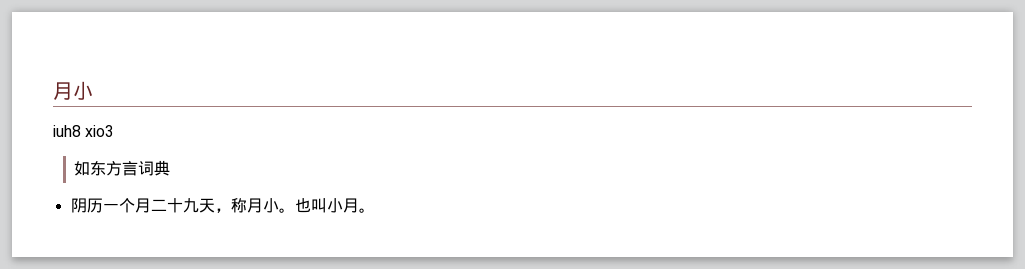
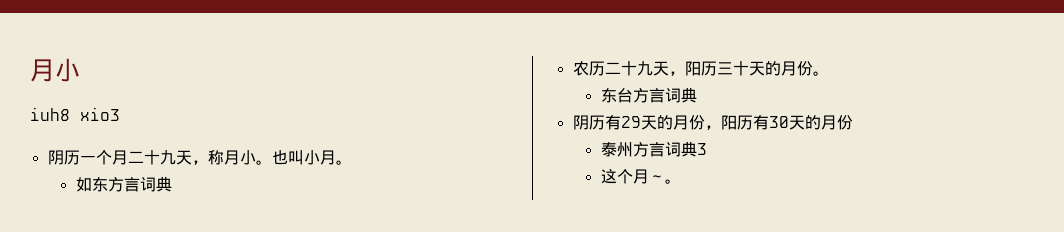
[74,160,171,176] // 如东方言词典 -> (120, 114) none
(375, 210) none -> [75,176,172,192] [572,61,829,76] [600,87,697,103] [572,115,853,130] [600,141,707,157] [600,169,681,184] // 如东方言词典 // 农历二十九天，阳历三十天的月份。 // 东台方言词典 // 阴历有29天的月份，阳历有30天的月份 // 泰州方言词典3 // 这个月～。

